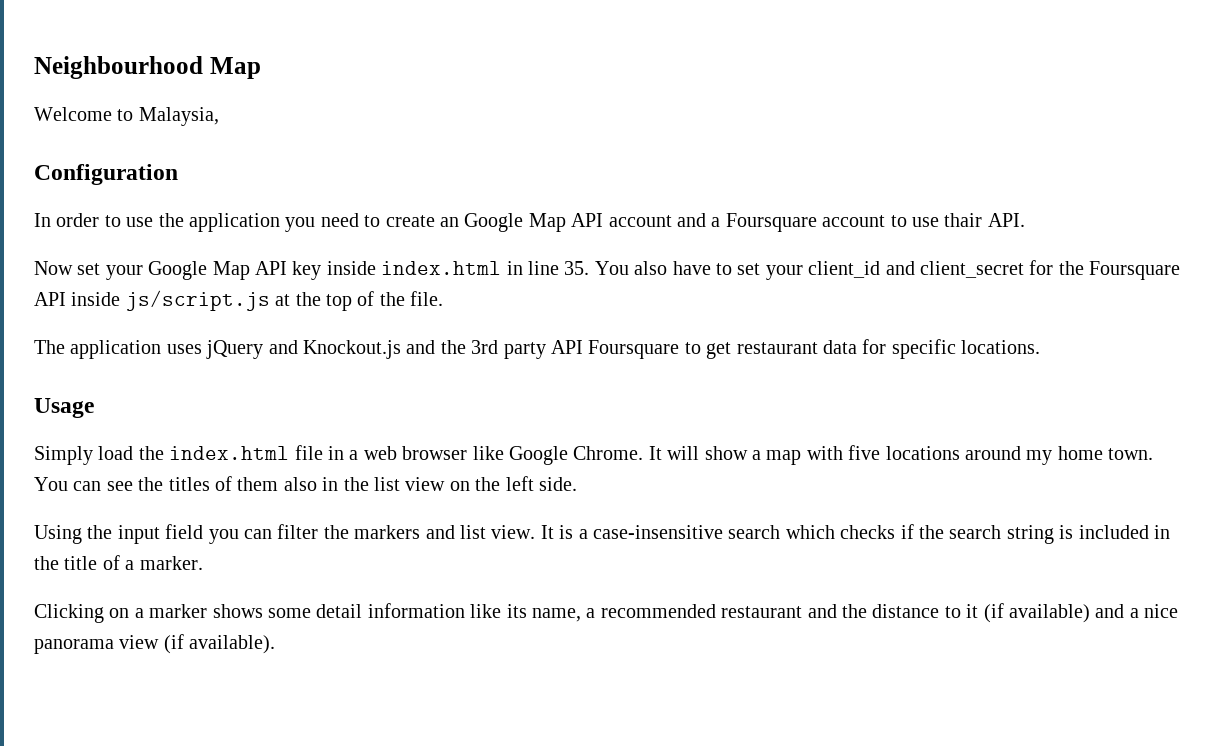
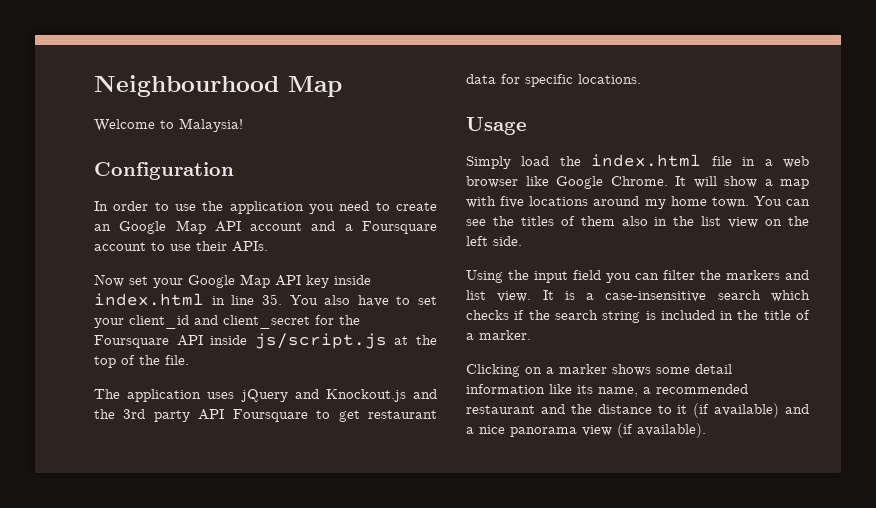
[138,107,219,126] Malaysia, -> [179,118,243,132] Malaysia!
[944,213,1025,227] thair API. -> [196,241,268,252] their APIs.

